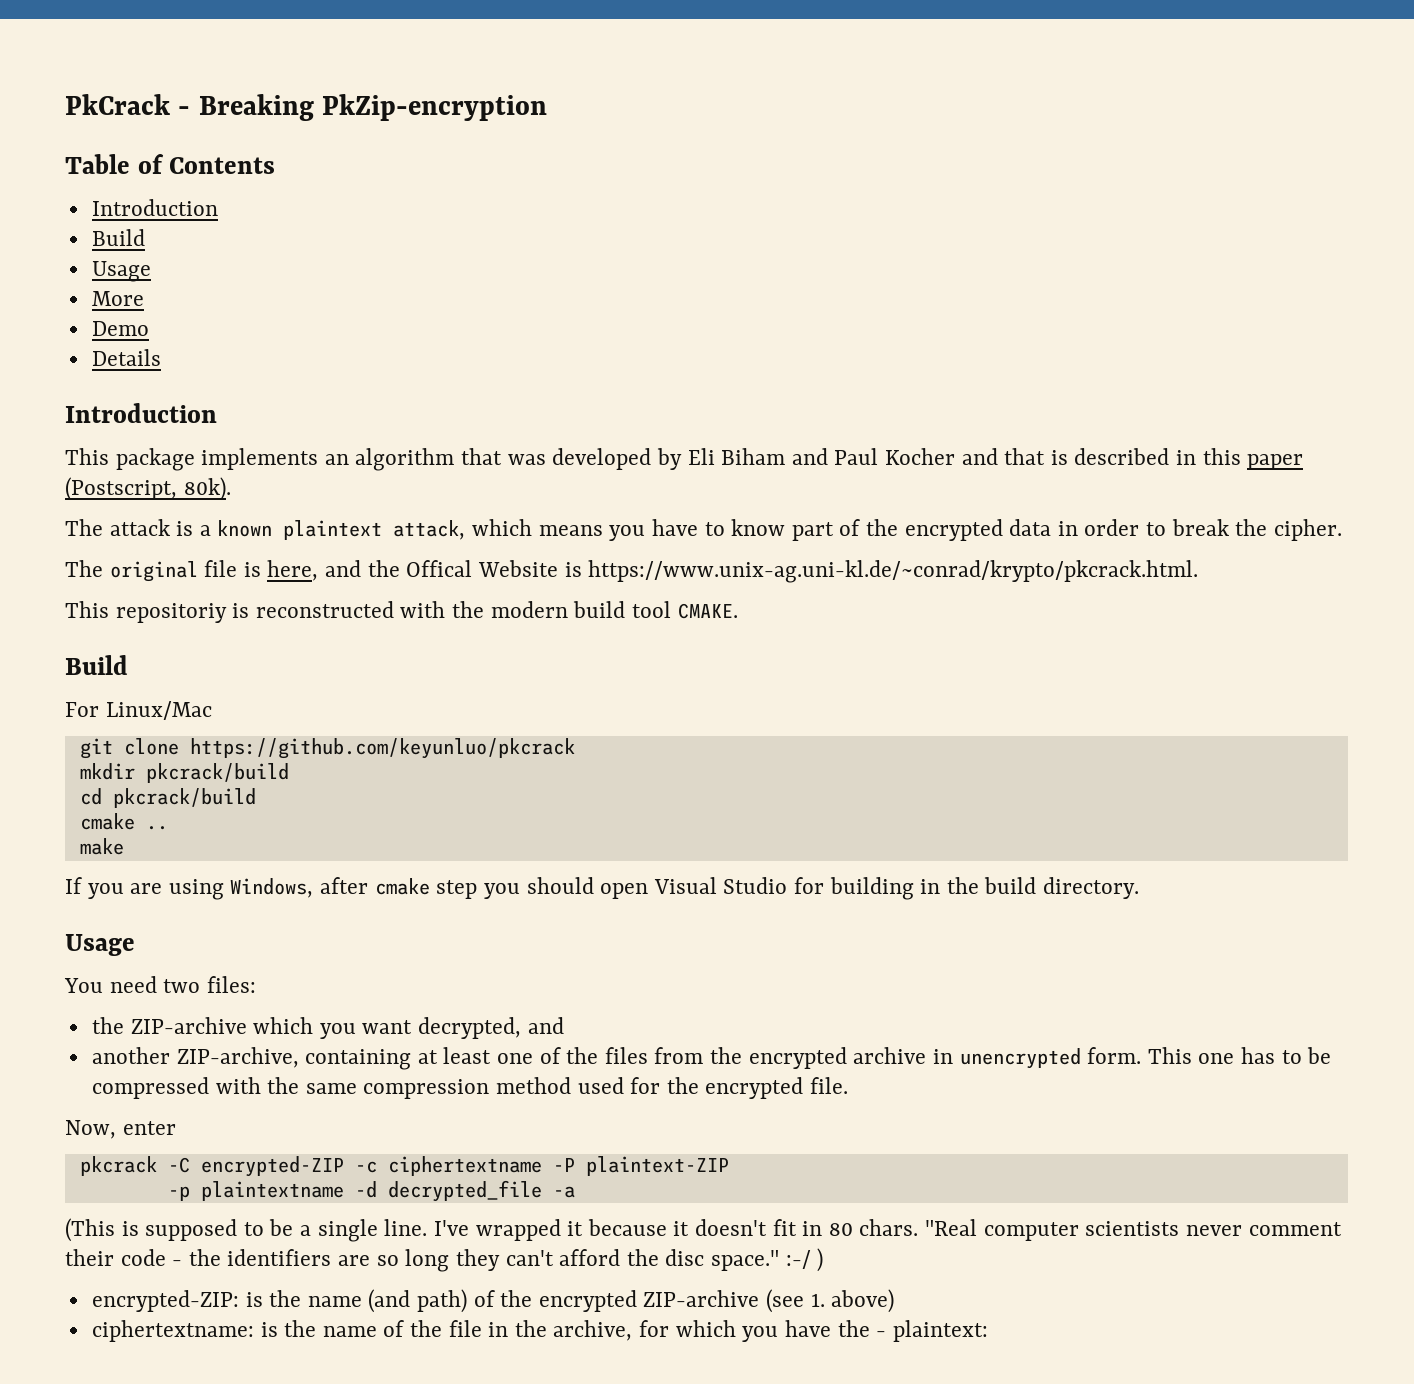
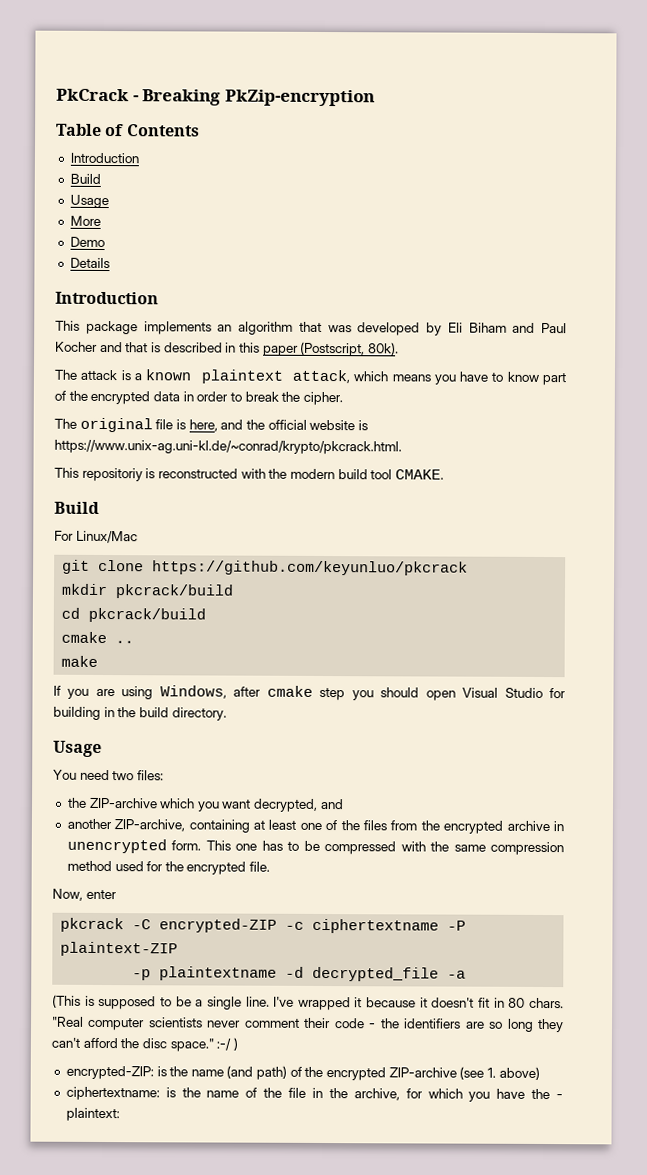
[406,560,558,577] Offical Website -> [267,419,356,431] official website

